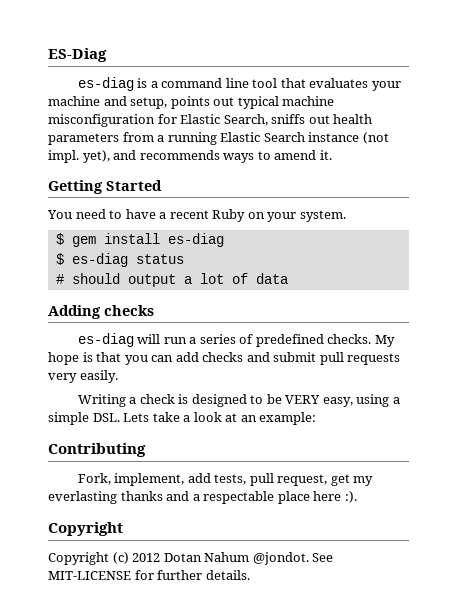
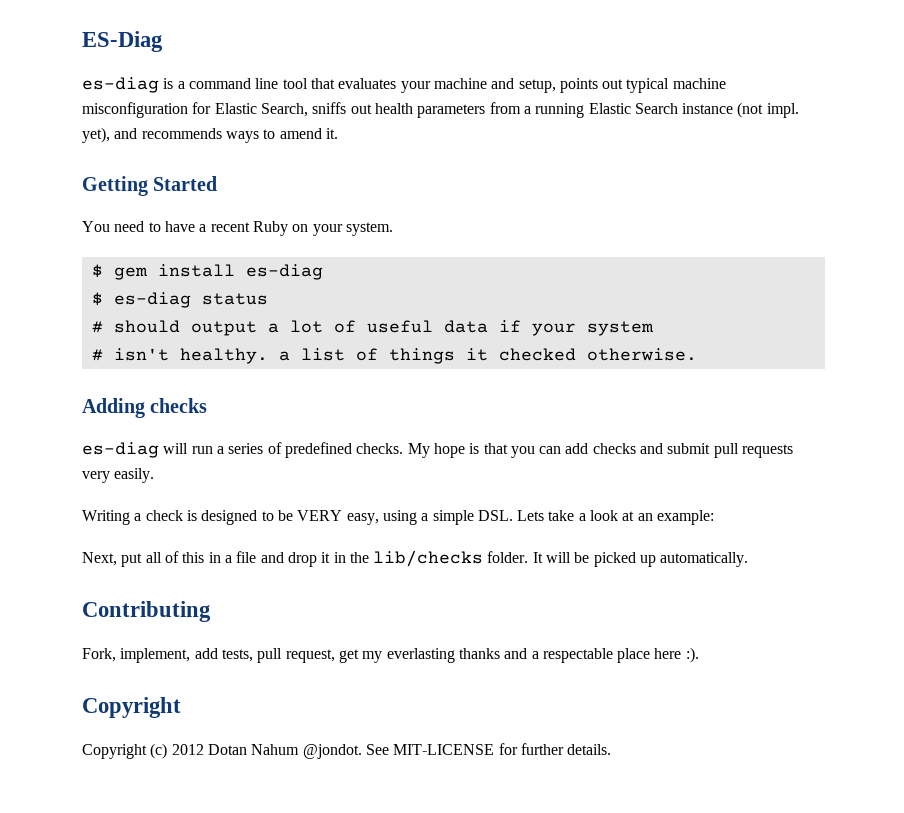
(248, 278) none -> [366,320,433,333] useful
(288, 278) none -> [498,320,654,336] [91,348,697,364] if your system // # isn't healthy. a list of things it checked otherwise.
(317, 418) none -> [82,550,749,567] // Next, put all of this in a file and drop it in the lib/checks folder. It will be picked up automatically.

